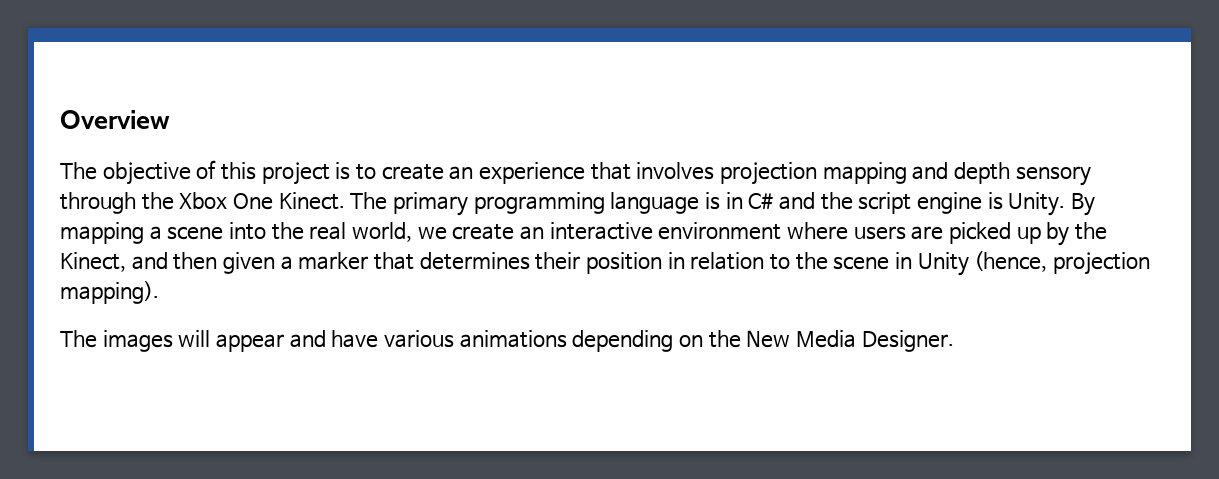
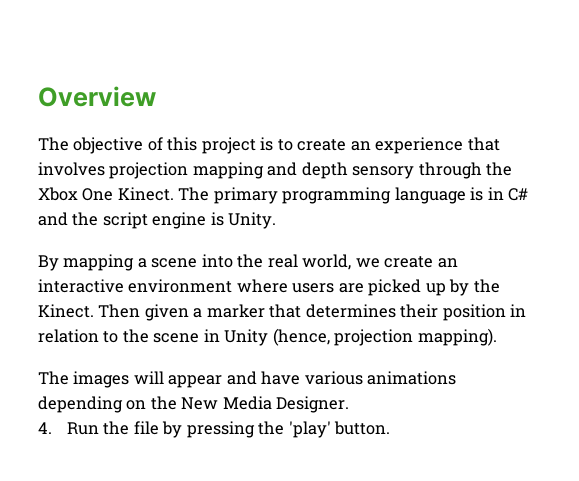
(1066, 204) none -> (277, 220) //
[60,252,218,272] Kinect, and then -> [38,304,141,318] Kinect. Then
(954, 341) none -> [38,421,390,438] // 4. Run the file by pressing the 'play' button.

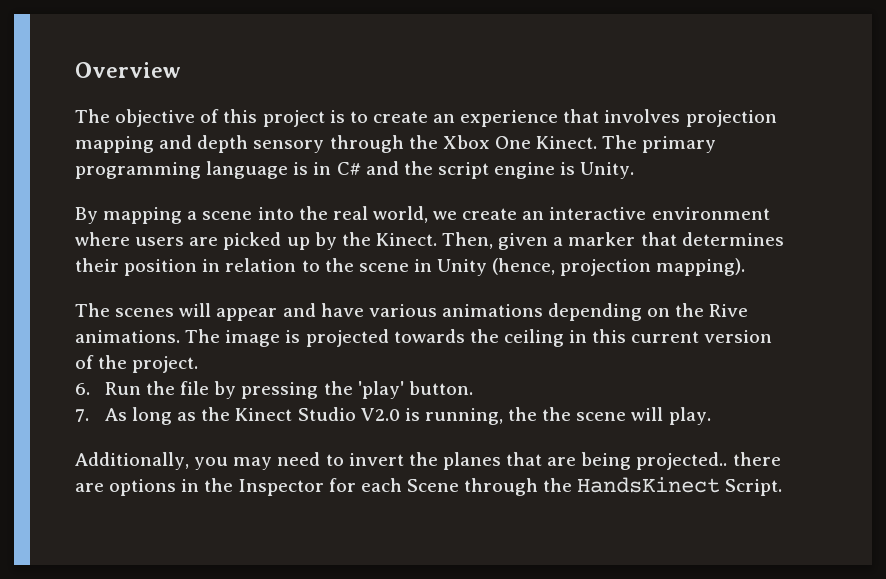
[98,304,141,318] Then -> [442,232,494,249] Then,
[73,371,130,388] images -> [115,308,175,317] scenes
[181,396,350,413] [38,422,52,434] New Media Designer. // 4. -> [709,304,749,317] [75,329,773,347] [75,355,199,373] [75,383,90,395] Rive animations. The image is projected towards the ceiling in this current version of the project. // 6.
(390, 428) none -> [75,407,711,425] [75,452,781,470] [75,477,783,496] // 7. As long as the Kinect Studio V2.0 is running, the the scene will play. // Additionally, you may need to invert the planes that are being projected.. there are options in the Inspector for each Scene through the HandsKinect Script.

